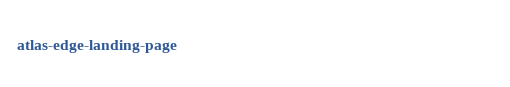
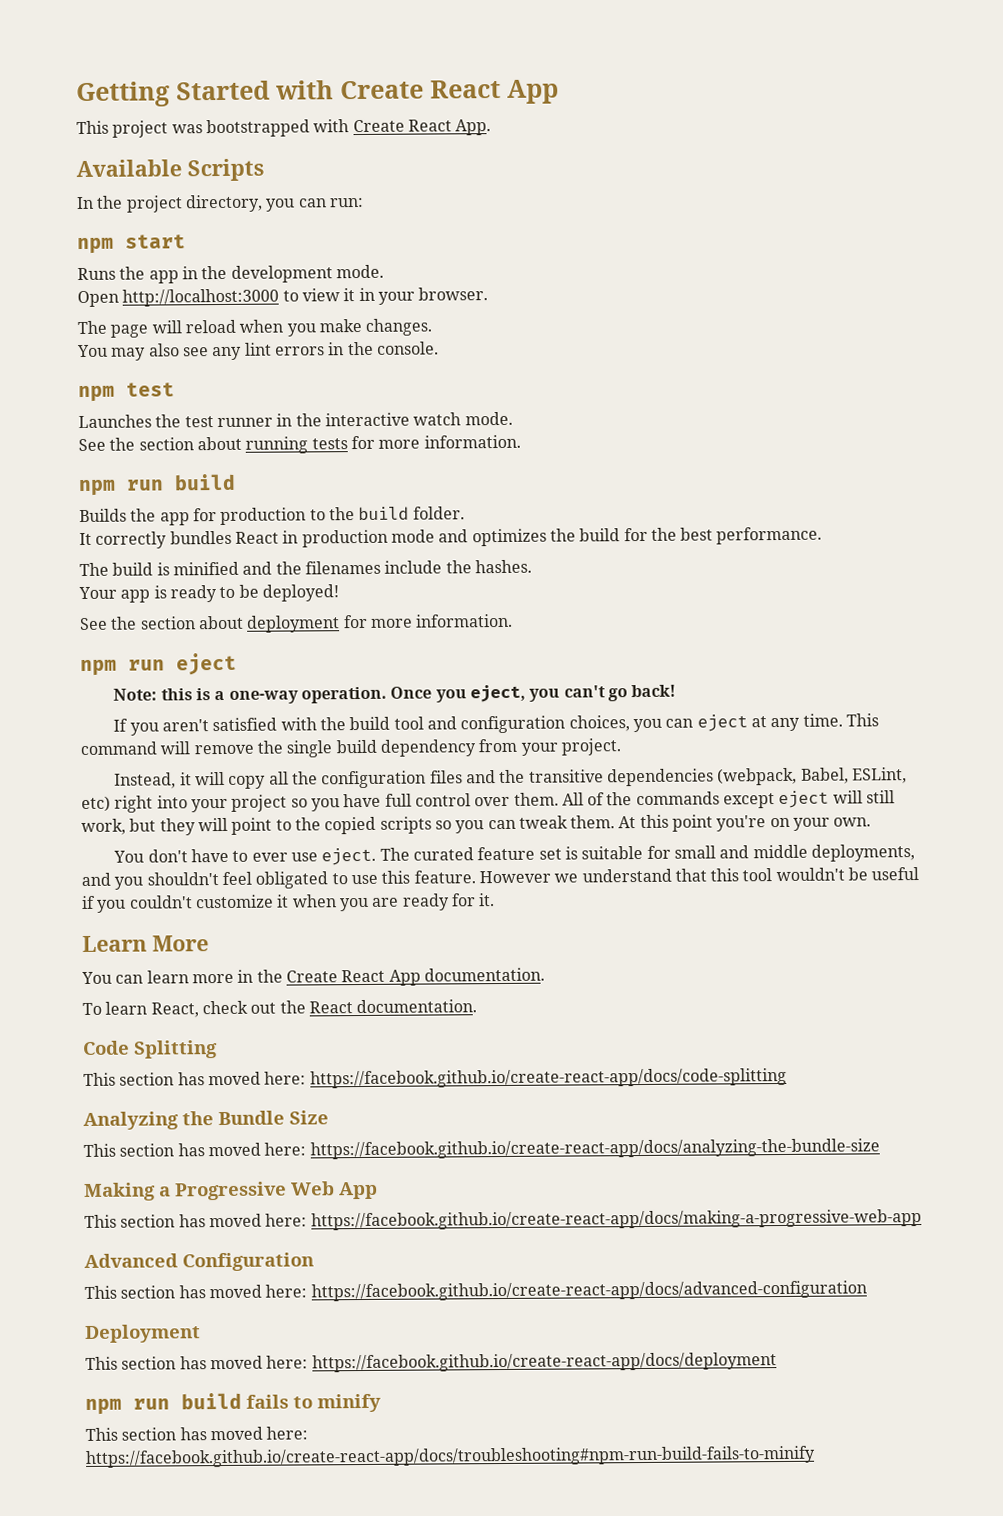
[17,40,177,53] atlas-edge-landing-page -> [76,79,559,108] [76,119,492,138] [76,158,264,182] [76,194,364,213] [77,234,186,255] [77,264,384,284] [77,287,489,308] [77,318,433,338] [77,341,439,361] [78,382,175,403] [78,411,513,429] [78,434,521,454] [78,473,236,497] [79,506,465,526] [79,526,823,549] [79,559,532,577] [78,584,339,603] [79,613,514,633] [80,652,237,677] [113,684,677,704] [113,713,879,736] [80,738,621,758] [114,767,907,789] [81,790,896,813] [81,814,872,836] [113,844,915,866] [81,867,920,890] [81,893,496,913] [82,935,209,953] [81,967,545,986] [82,999,478,1018] [83,1040,218,1059] [83,1067,787,1089] [83,1110,329,1130] [83,1138,880,1160] [84,1181,378,1201] [84,1209,922,1231] [84,1252,314,1272] [84,1280,867,1302] [85,1324,201,1343] [85,1352,777,1373] [85,1392,381,1415] [85,1426,309,1441] [85,1445,816,1468] Getting Started with Create React App // This project was bootstrapped with Create React App. // Available Scripts // In the project directory, you can run: // npm start // Runs the app in the development mode. // Open http://localhost:3000 to view it in your browser. // The page will reload when you make changes. // You may also see any lint errors in the console. // npm test // Launches the test runner in the interactive watch mode. // See the section about running tests for more information. // npm run build // Builds the app for production to the build folder. // It correctly bundles React in production mode and optimizes the build for the best performance. // The build is minified and the filenames include the hashes. // Your app is ready to be deployed! // See the section about deployment for more information. // npm run eject // Note: this is a one-way operation. Once you eject, you can't go back! // If you aren't satisfied with the build tool and configuration choices, you can eject at any time. This command will remove the single build dependency from your project. // Instead, it will copy all the configuration files and the transitive dependencies (webpack, Babel, ESLint, etc) right into your project so you have full control over them. All of the commands except eject will still work, but they will point to the copied scripts so you can tweak them. At this point you're on your own. // You don't have to ever use eject. The curated feature set is suitable for small and middle deployments, and you shouldn't feel obligated to use this feature. However we understand that this tool wouldn't be useful if you couldn't customize it when you are ready for it. // Learn More // You can learn more in the Create React App documentation. // To learn React, check out the React documentation. // Code Splitting // This section has moved here: https://facebook.github.io/create-react-app/docs/code-splitting // Analyzing the Bundle Size // This section has moved here: https://facebook.github.io/create-react-app/docs/analyzing-the-bundle-size // Making a Progressive Web App // This section has moved here: https://facebook.github.io/create-react-app/docs/making-a-progressive-web-app // Advanced Configuration // This section has moved here: https://facebook.github.io/create-react-app/docs/advanced-configuration // Deployment // This section has moved here: https://facebook.github.io/create-react-app/docs/deployment // npm run build fails to minify // This section has moved here: https://facebook.github.io/create-react-app/docs/troubleshooting#npm-run-build-fails-to-minify

